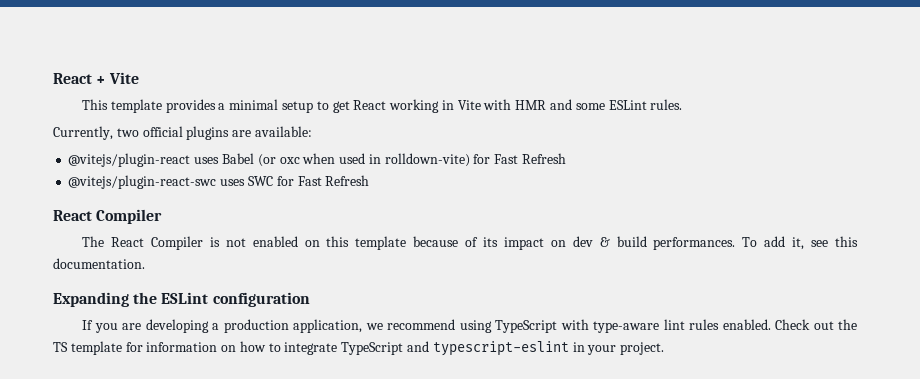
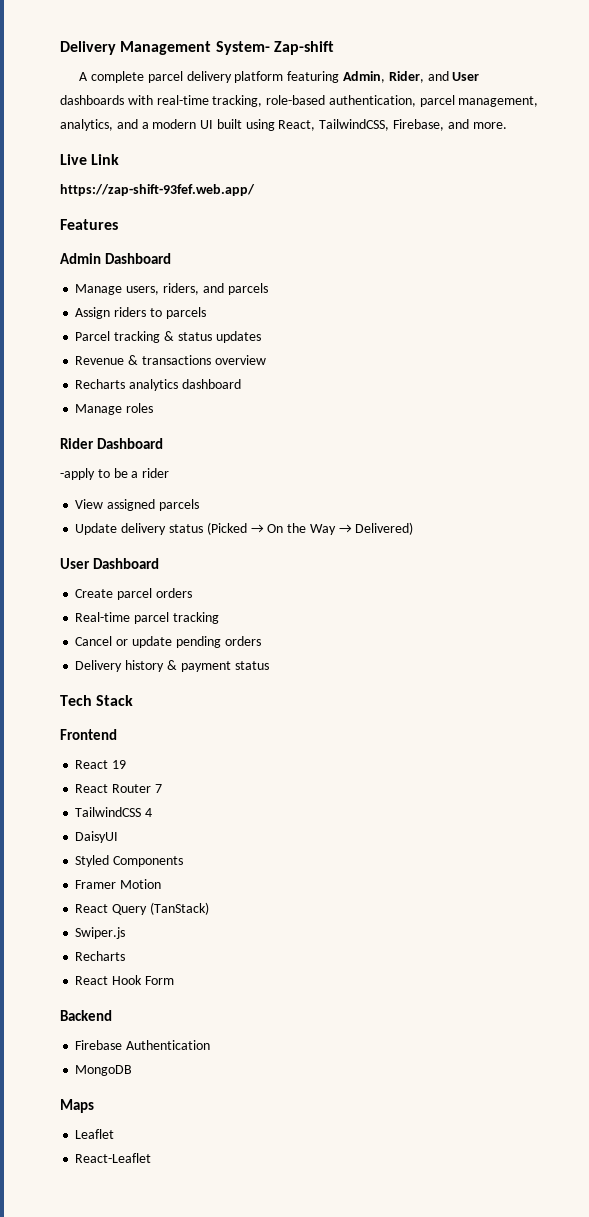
[53,72,139,84] [82,99,683,113] [53,126,312,140] [68,153,566,167] [68,175,370,189] [53,209,163,224] [82,236,859,250] [53,258,145,269] [53,292,310,307] [82,319,858,333] [53,341,665,356] React + Vite // This template provides a minimal setup to get React working in Vite with HMR and some ESLint rules. // Currently, two official plugins are available: // @vitejs/plugin-react uses Babel (or oxc when used in rolldown-vite) for Fast Refresh // @vitejs/plugin-react-swc uses SWC for Fast Refresh // React Compiler // The React Compiler is not enabled on this template because of its impact on dev & build performances. To add it, see this documentation. // Expanding the ESLint configuration // If you are developing a production application, we recommend using TypeScript with type-aware lint rules enabled. Check out the TS template for information on how to integrate TypeScript and typescript-eslint in your project. -> [60,41,334,55] [79,71,480,83] [60,95,539,107] [60,119,507,131] [60,154,120,165] [60,184,255,196] [60,219,118,230] [60,253,171,264] [75,283,268,295] [75,307,206,319] [75,331,261,343] [75,355,266,365] [75,379,241,391] [75,403,154,415] [60,438,163,449] [60,468,170,480] [75,499,199,511] [75,522,414,535] [60,558,159,569] [75,588,192,600] [75,612,219,624] [75,636,261,648] [75,660,269,672] [60,695,134,706] [60,729,117,740] [75,760,127,769] [75,784,162,793] [75,807,153,817] [75,831,119,843] [75,855,184,867] [75,879,162,889] [75,902,209,915] [75,927,126,939] [75,951,126,961] [75,975,174,985] [60,1010,112,1021] [75,1040,211,1050] [75,1065,133,1076] [60,1099,94,1113] [75,1129,115,1139] [75,1153,152,1163] Delivery Management System- Zap-shift // A complete parcel delivery platform featuring Admin, Rider, and User dashboards with real-time tracking, role-based authentication, parcel management, analytics, and a modern UI built using React, TailwindCSS, Firebase, and more. // Live Link // https://zap-shift-93fef.web.app/ // Features // Admin Dashboard // Manage users, riders, and parcels // Assign riders to parcels // Parcel tracking & status updates // Revenue & transactions overview // Recharts analytics dashboard // Manage roles // Rider Dashboard // -apply to be a rider // View assigned parcels // Update delivery status (Picked → On the Way → Delivered) // User Dashboard // Create parcel orders // Real-time parcel tracking // Cancel or update pending orders // Delivery history & payment status // Tech Stack // Frontend // React 19 // React Router 7 // TailwindCSS 4 // DaisyUI // Styled Components // Framer Motion // React Query (TanStack) // Swiper.js // Recharts // React Hook Form // Backend // Firebase Authentication // MongoDB // Maps // Leaflet // React-Leaflet

